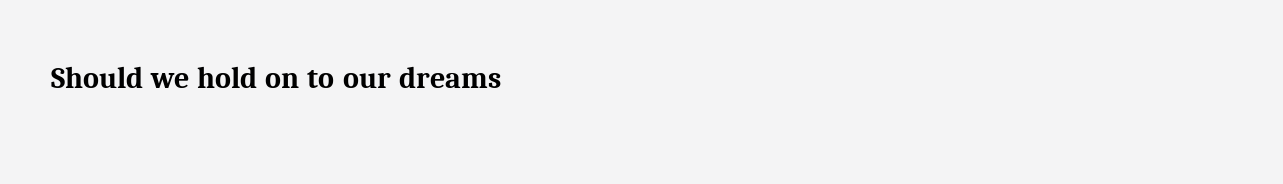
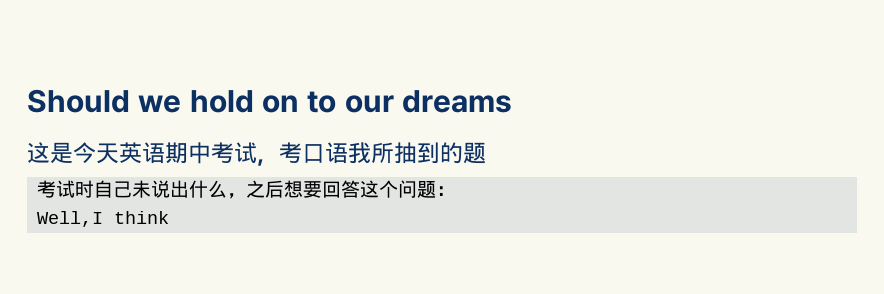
(501, 77) none -> [27,142,486,166] [37,180,456,199] [37,211,170,227] // 这是今天英语期中考试，考口语我所抽到的题 // 考试时自己未说出什么，之后想要回答这个问题： // Well,I think

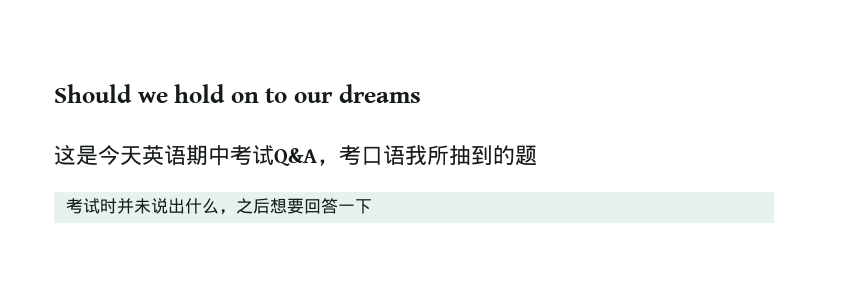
(257, 153) none -> [274,148,317,166] Q&A
[94,180,133,198] 自己 -> [117,198,134,214] 并
[360,180,456,198] [37,211,170,227] 这个问题： // Well,I think -> [338,199,372,214] 一下

